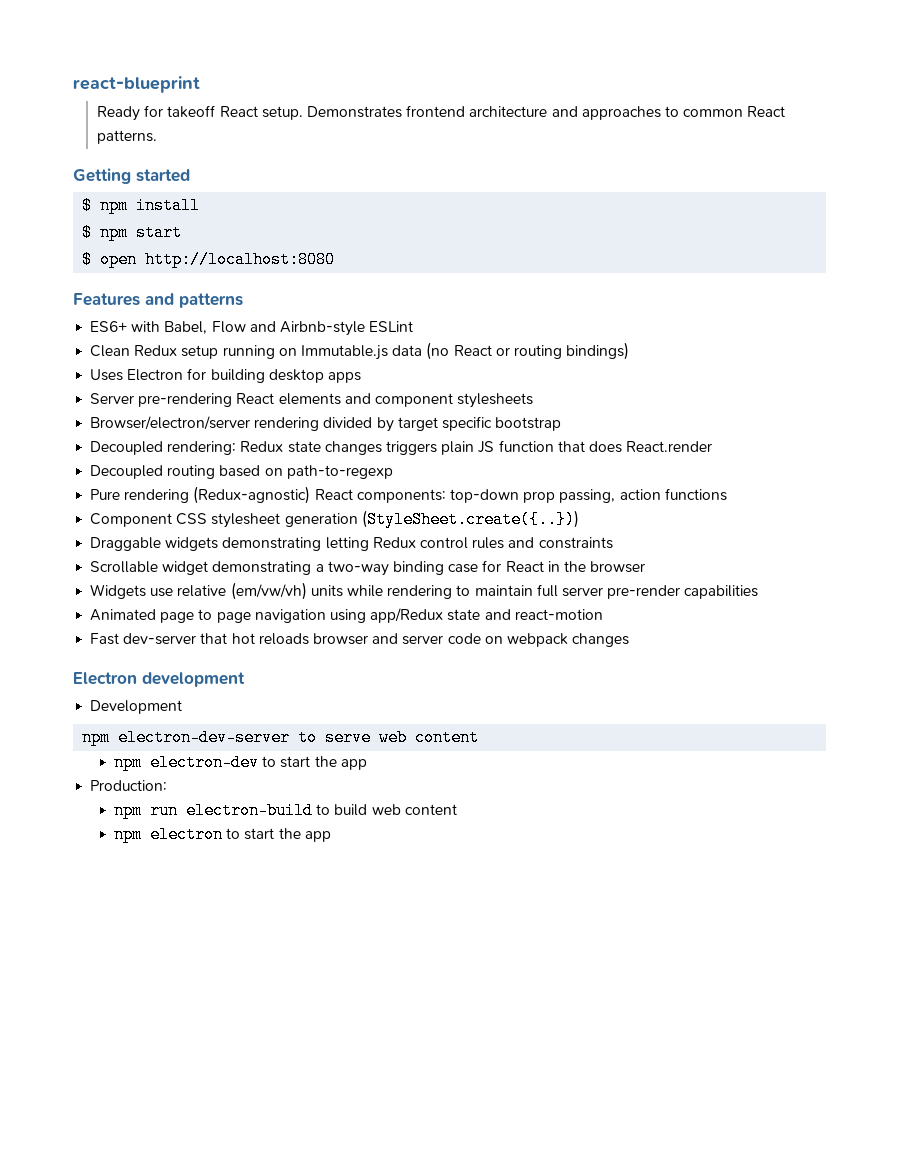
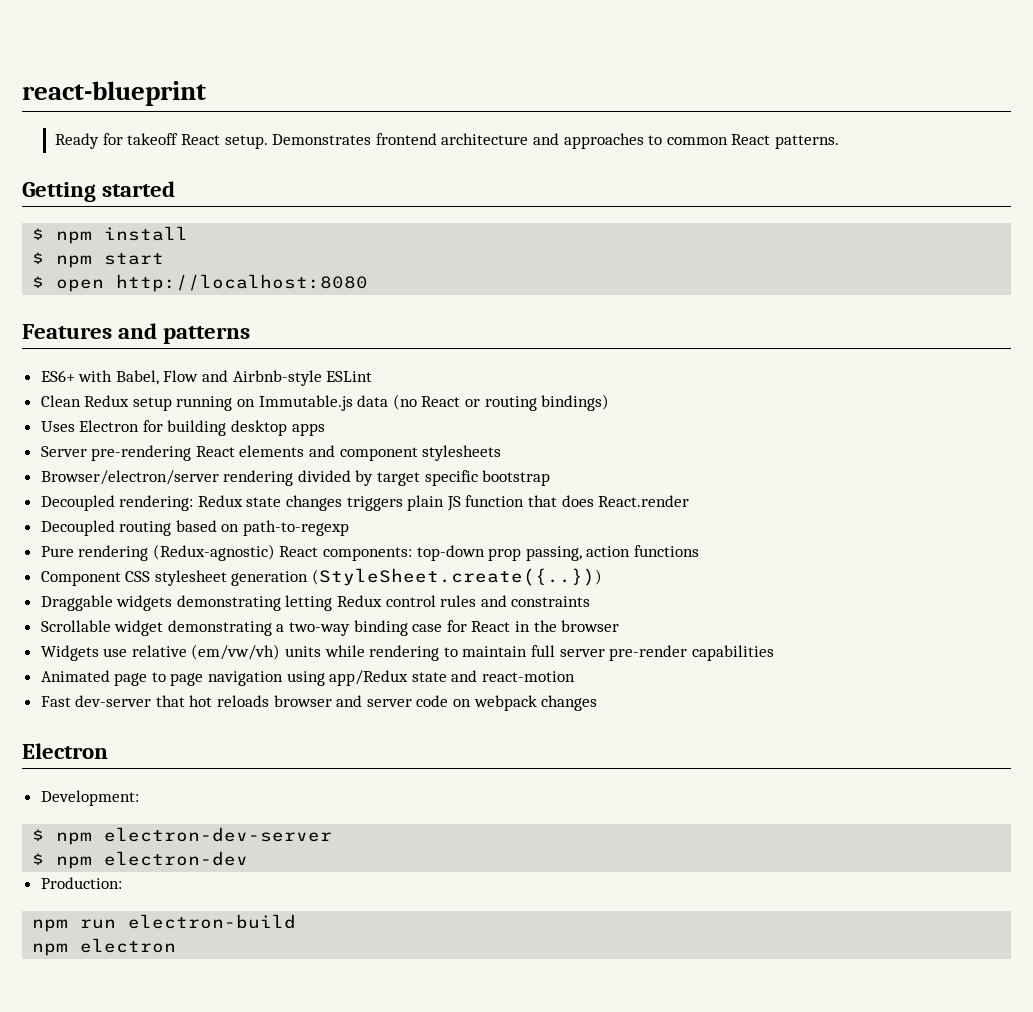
[142,672,245,687] [90,700,183,714] development // Development // -> [40,790,139,806] [32,829,45,841] // Development: // $
[298,729,480,746] [114,754,367,771] [90,780,168,791] [114,802,457,819] [114,826,331,843] to serve web content // npm electron-dev to start the app // Production: // npm run electron-build to build web content // npm electron to start the app -> [32,851,249,869] [40,877,122,889] [32,914,297,932] [32,938,177,956] // $ npm electron-dev // Production: // npm run electron-build // npm electron

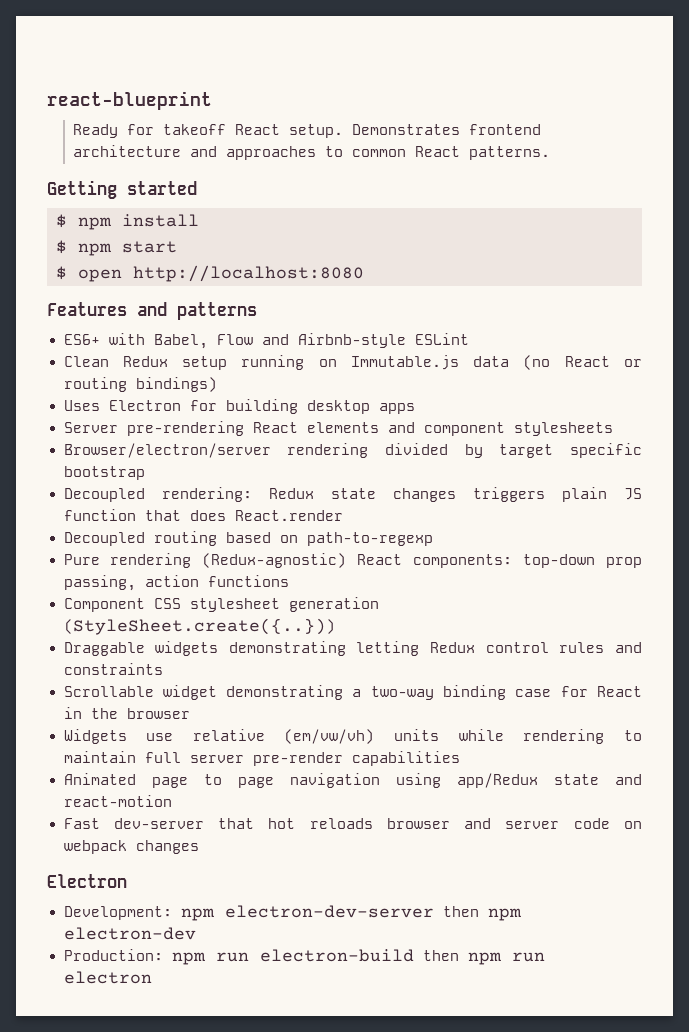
[32,829,45,841] // $ -> (172, 913) none
[32,853,45,865] // $ -> [442,906,479,917] then
(122, 883) // -> (163, 955) none
[32,943,69,956] // npm -> [422,950,545,965] then npm run

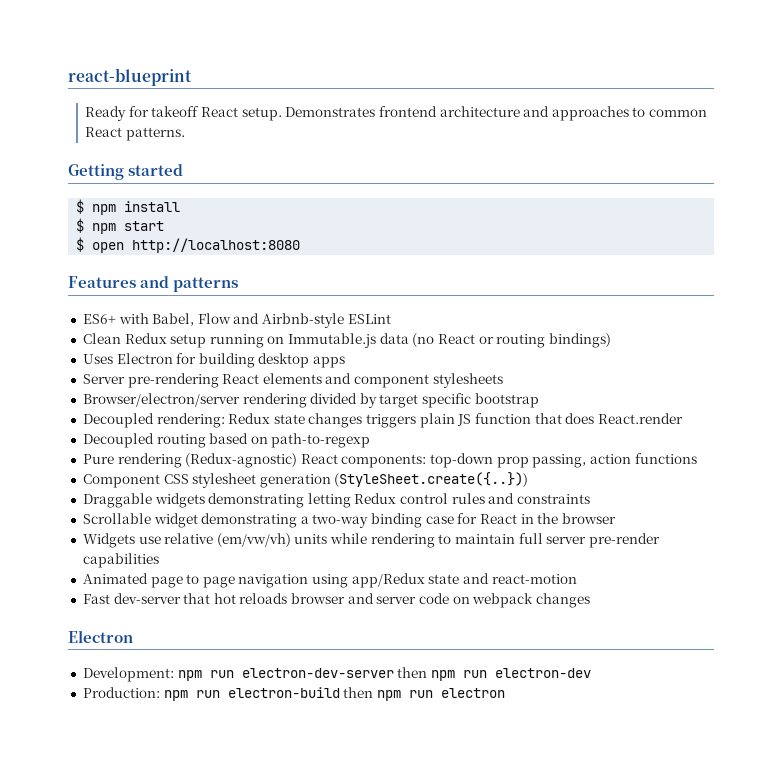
(215, 914) none -> [209,670,234,678] run
(522, 914) none -> [462,670,487,678] run

